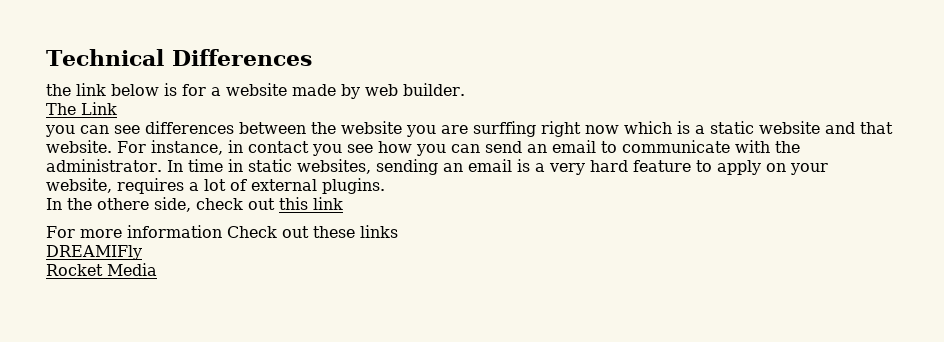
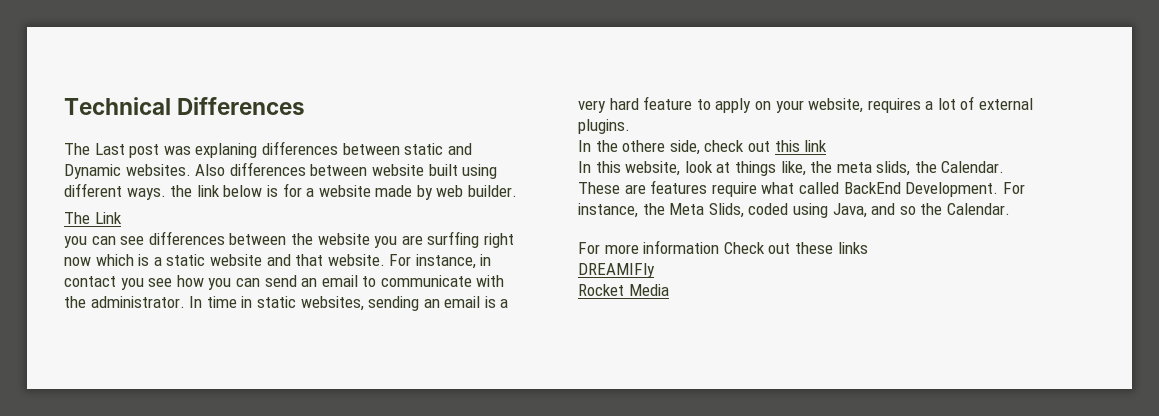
(312, 57) none -> [64,141,472,158] [64,162,498,179] [64,183,166,200] The Last post was explaning differences between static and Dynamic websites. Also differences between website built using different ways.
(343, 203) none -> [578,161,1005,176] [578,180,1025,197] [578,203,1010,218] // In this website, look at things like, the meta slids, the Calendar. These are features require what called BackEnd Development. For instance, the Meta Slids, coded using Java, and so the Calendar.

